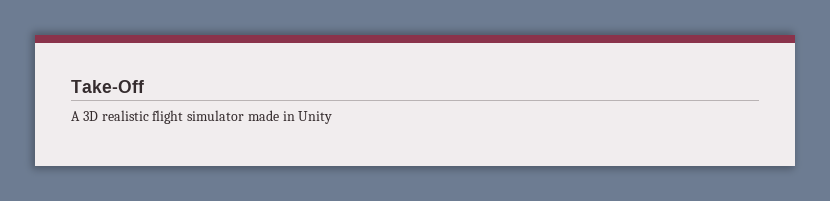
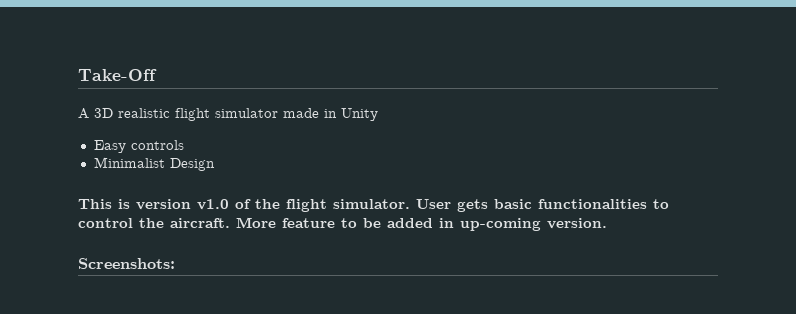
(333, 117) none -> [93,140,184,153] [93,157,215,171] [78,199,669,212] [78,217,607,231] [78,258,175,269] // Easy controls // Minimalist Design // This is version v1.0 of the flight simulator. User gets basic functionalities to control the aircraft. More feature to be added in up-coming version. // Screenshots:

